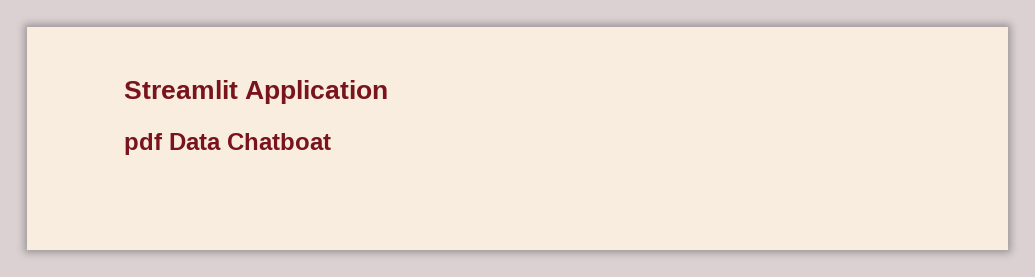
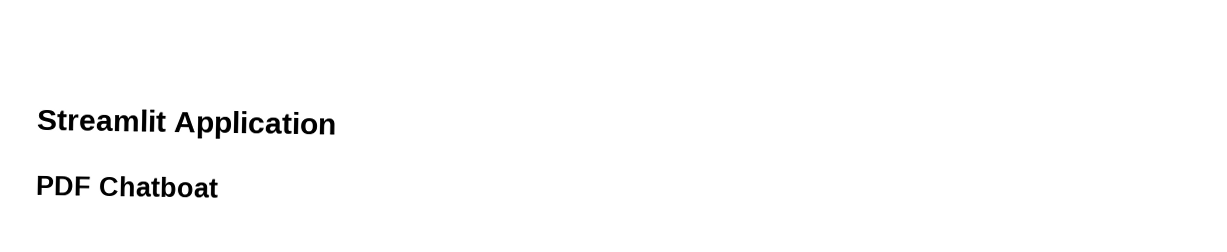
[124,133,221,155] pdf Data -> [35,175,92,196] PDF

